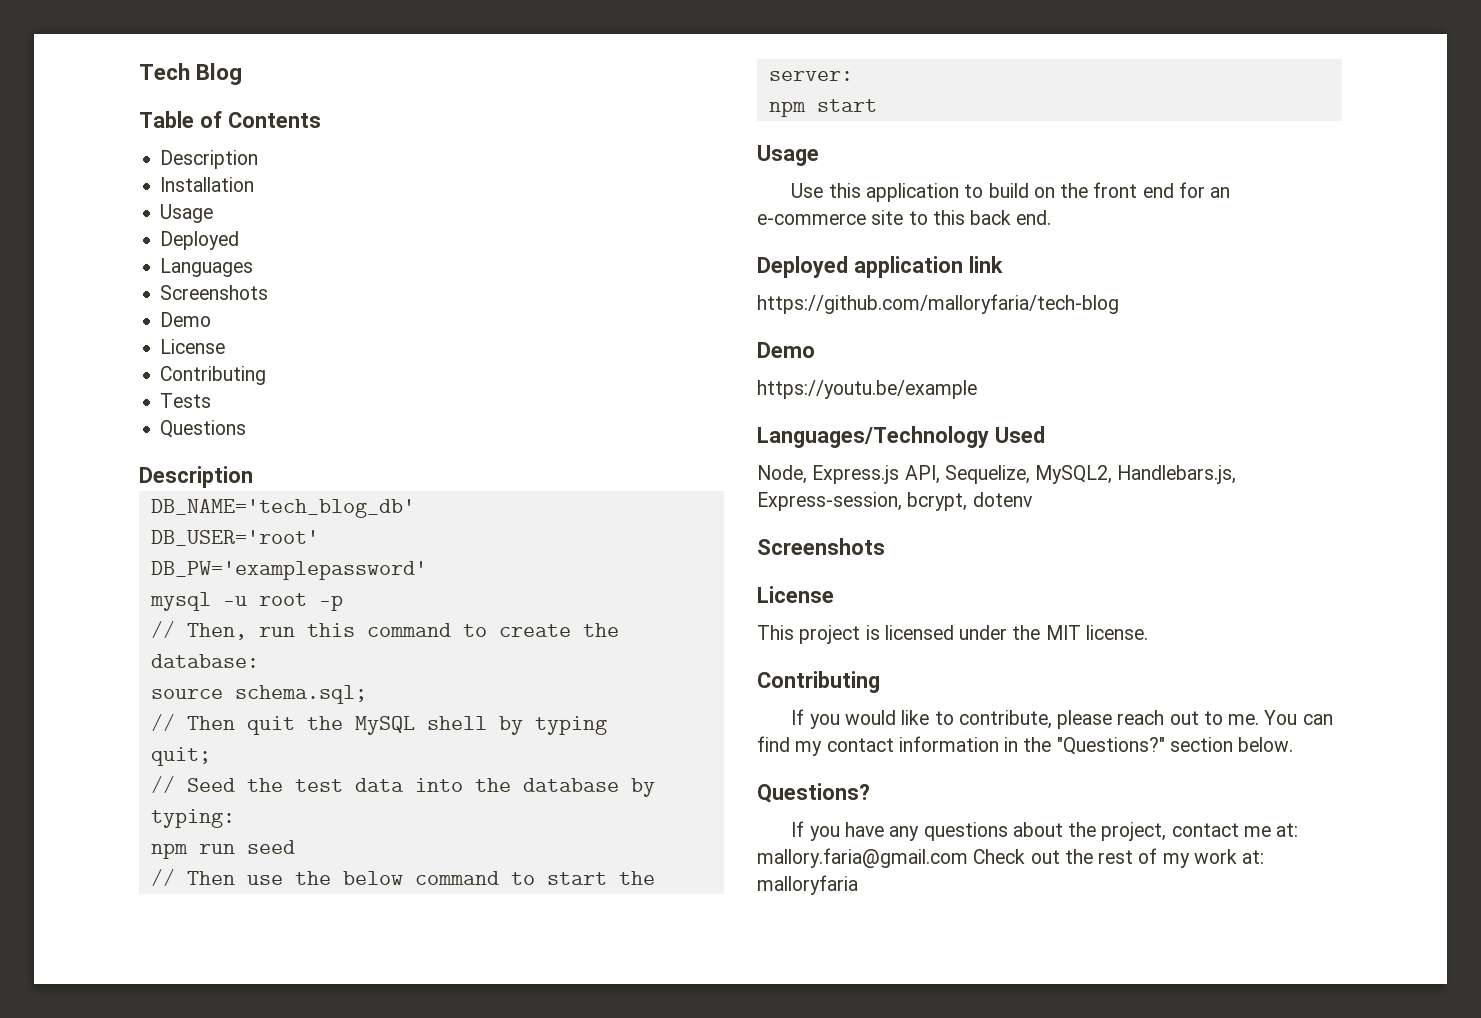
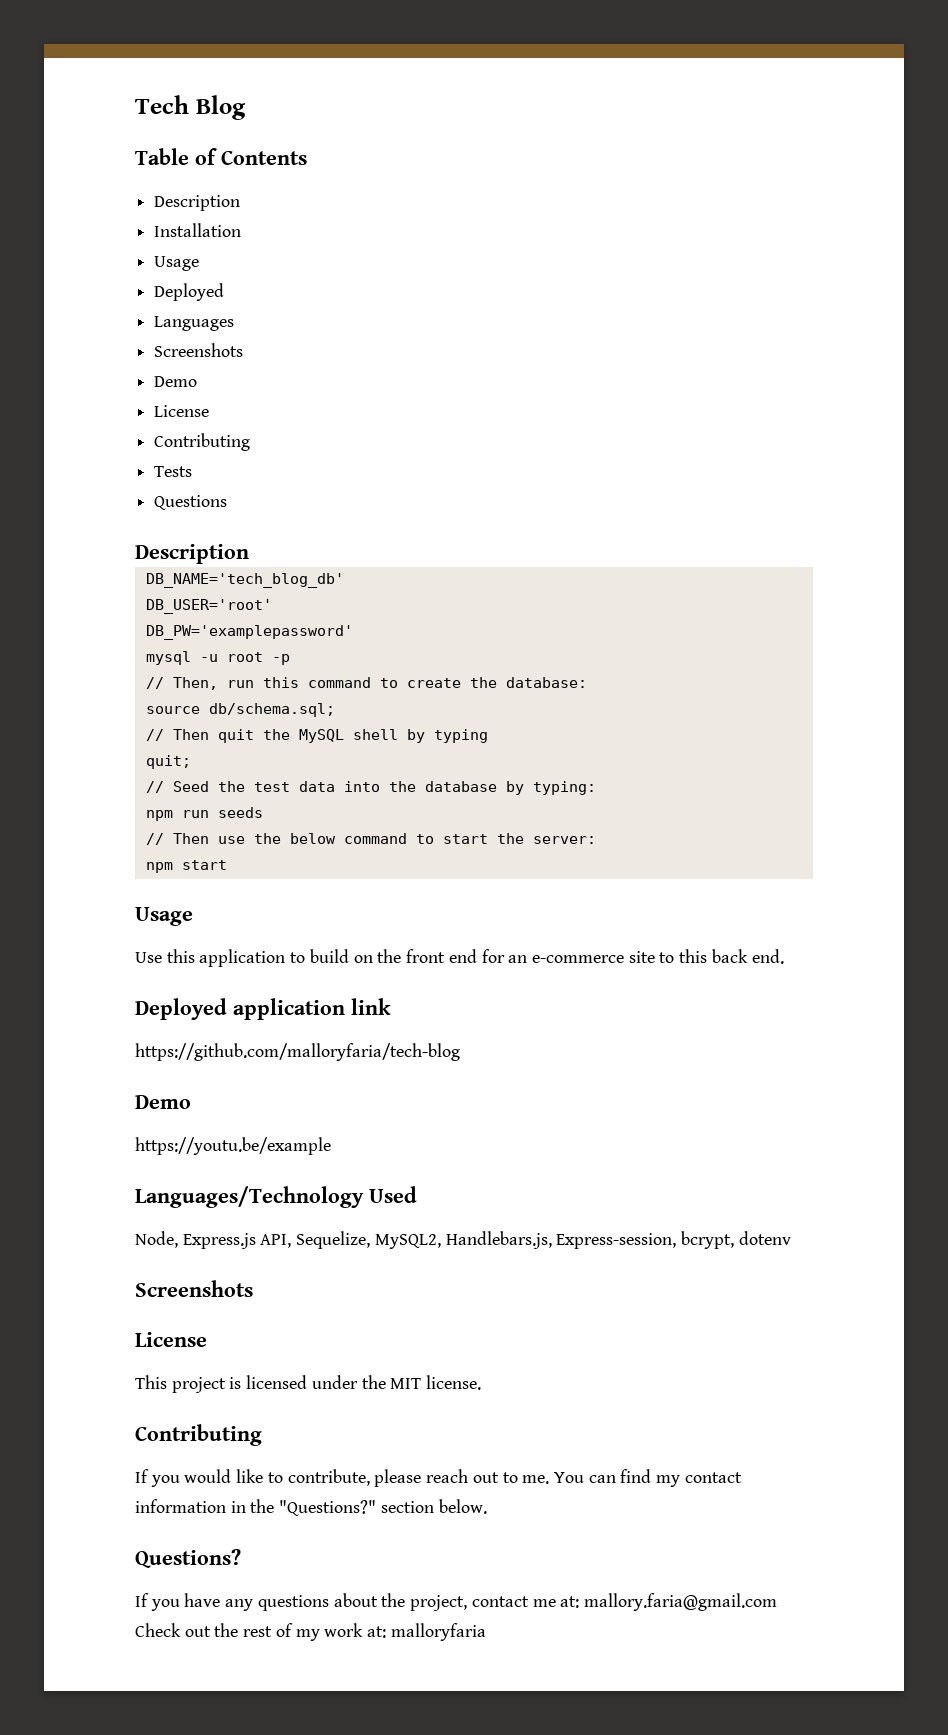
[234,685,367,704] schema.sql; -> [208,703,335,717] db/schema.sql;
[246,840,295,854] seed -> [217,807,263,818] seeds

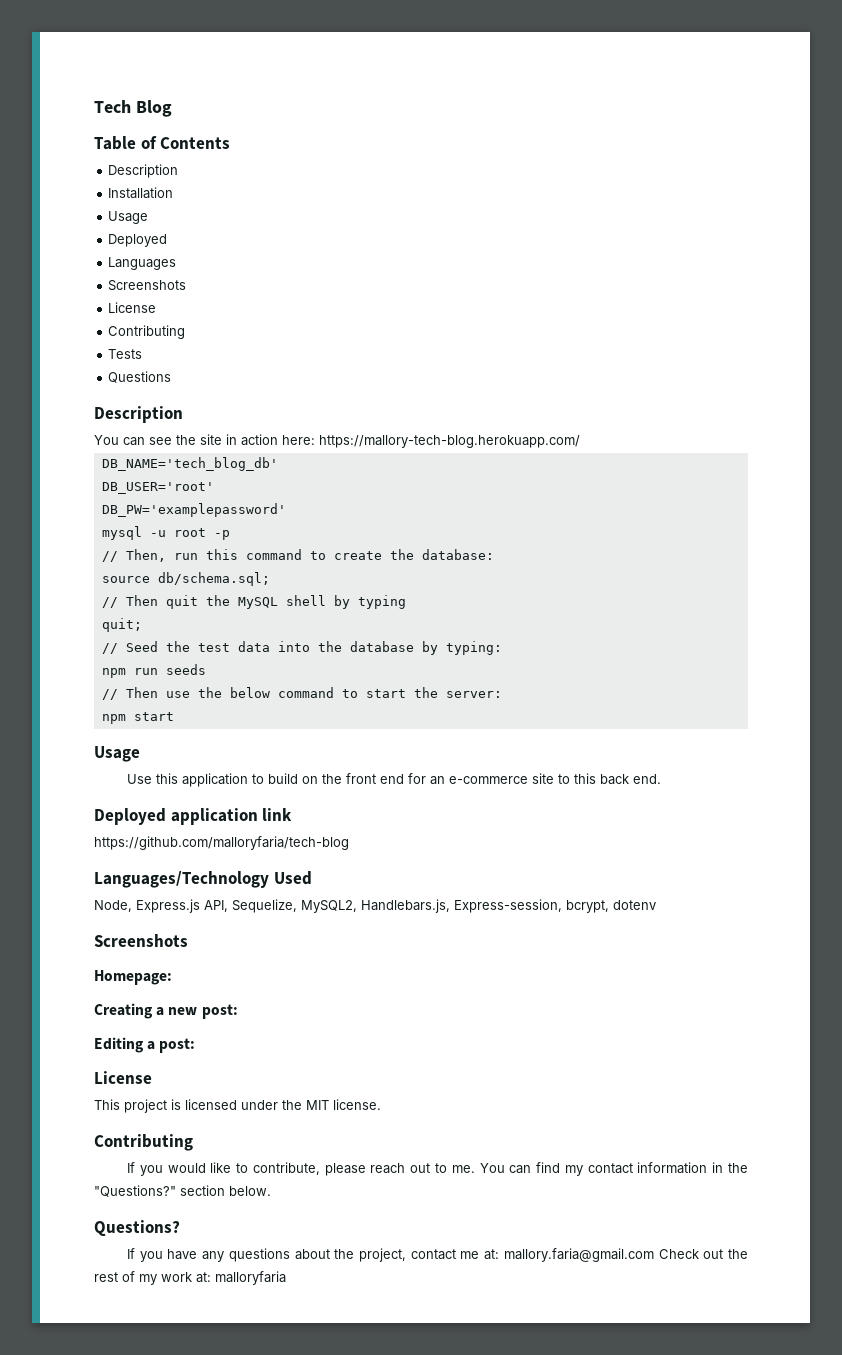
[154,376,198,387] // Demo -> (187, 285) none
(249, 554) none -> [94,434,580,448] // You can see the site in action here: https://mallory-tech-blog.herokuapp.com/
[135,1095,191,1109] [135,1137,331,1155] // Demo // https://youtu.be/example -> (349, 843) none
(253, 1288) none -> [94,970,172,985] [94,1003,238,1019] [94,1037,196,1053] // Homepage: // Creating a new post: // Editing a post:

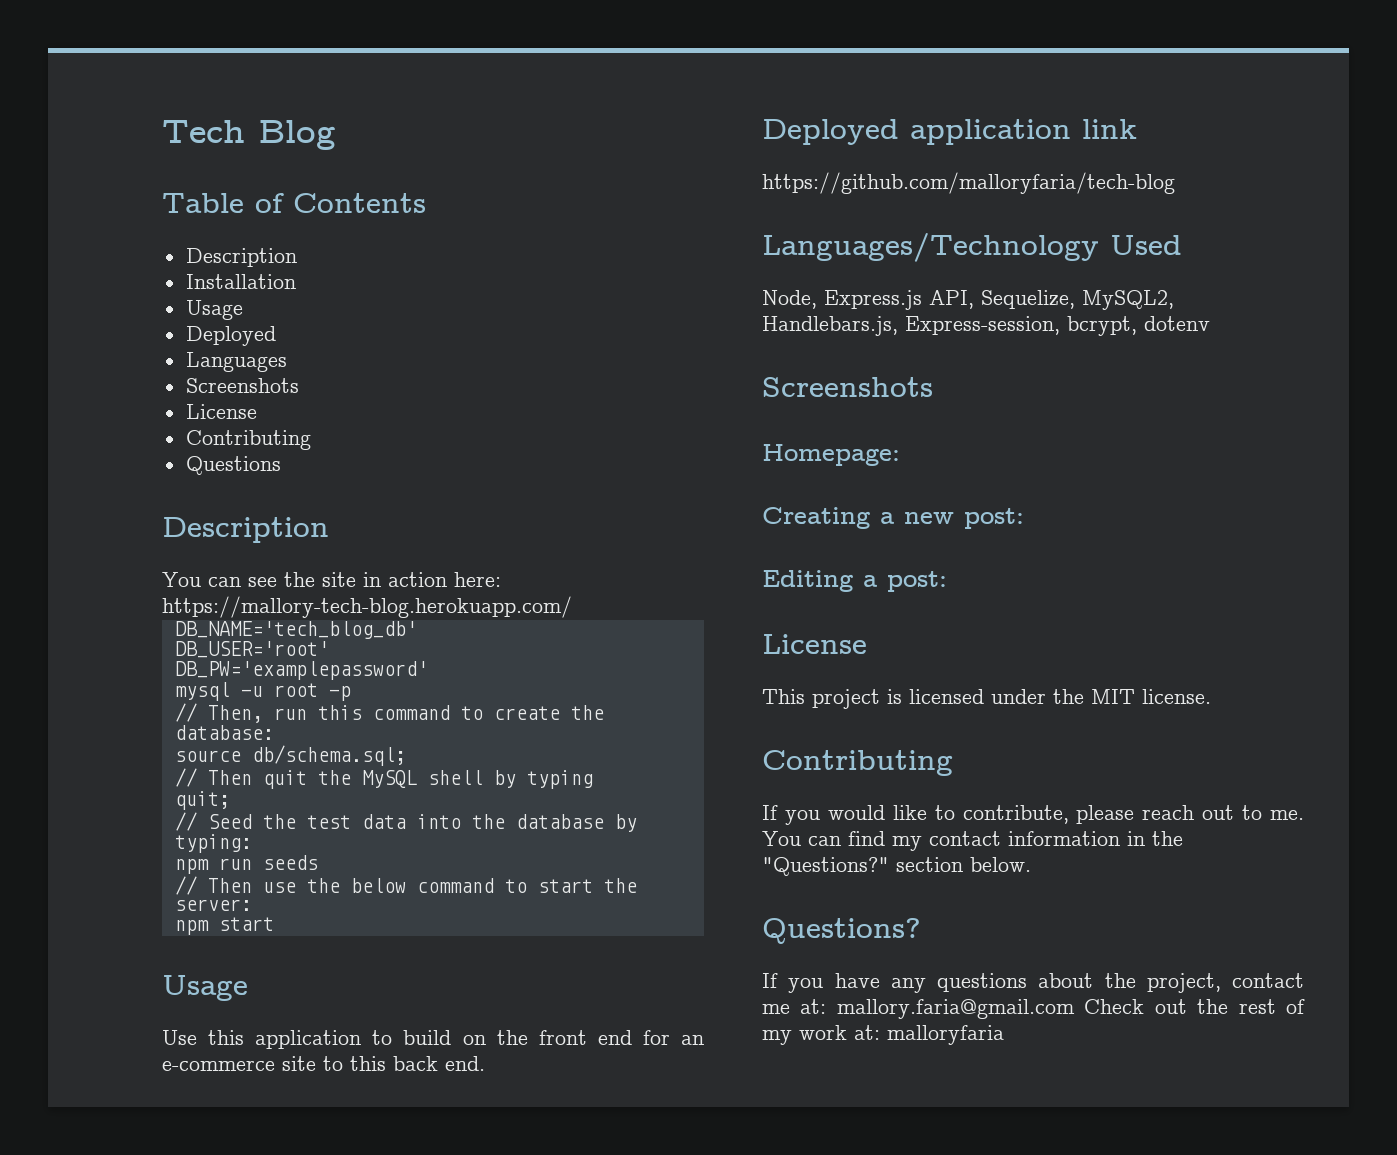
[108,349,143,359] // Tests -> (311, 440) none

